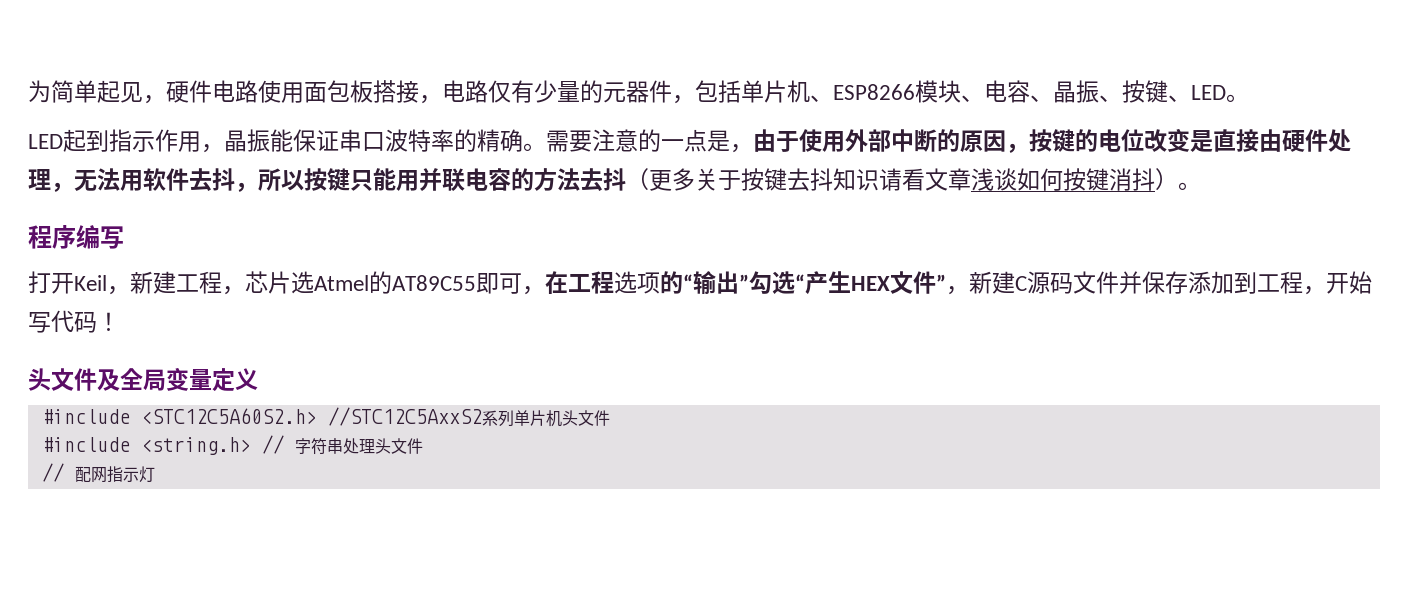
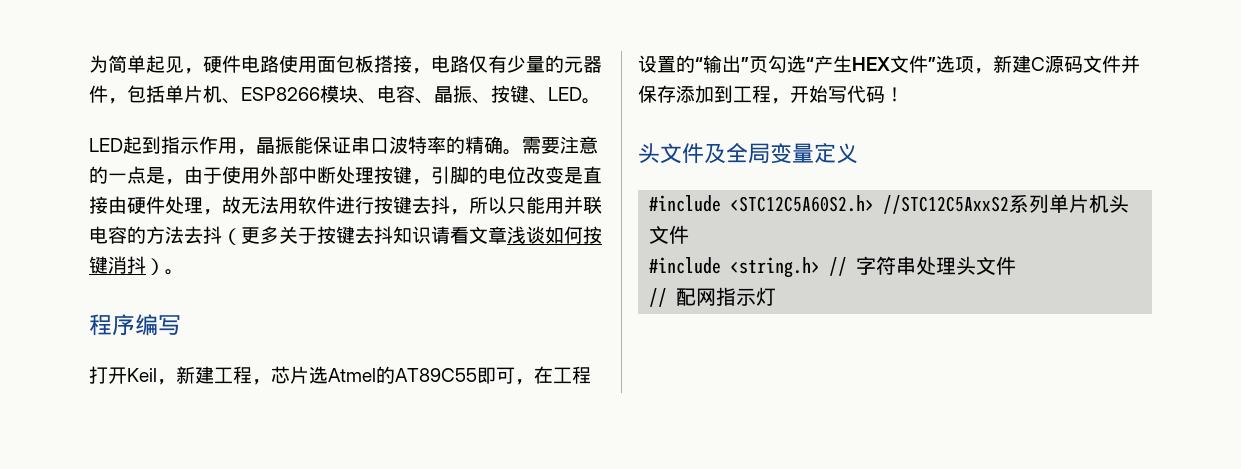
[937,129,1075,153] 的原因，按键 -> [336,166,469,185] 处理按键，引脚
(74, 187) none -> [222,196,241,214] 故
(189, 179) none -> [336,196,412,214] 进行按键
[304,168,350,191] 按键 -> (507, 205) none
[614,271,660,294] 选项 -> [638,55,676,73] 设置
(749, 282) none -> [749,56,768,73] 页
(946, 282) none -> [936,55,974,73] 选项

